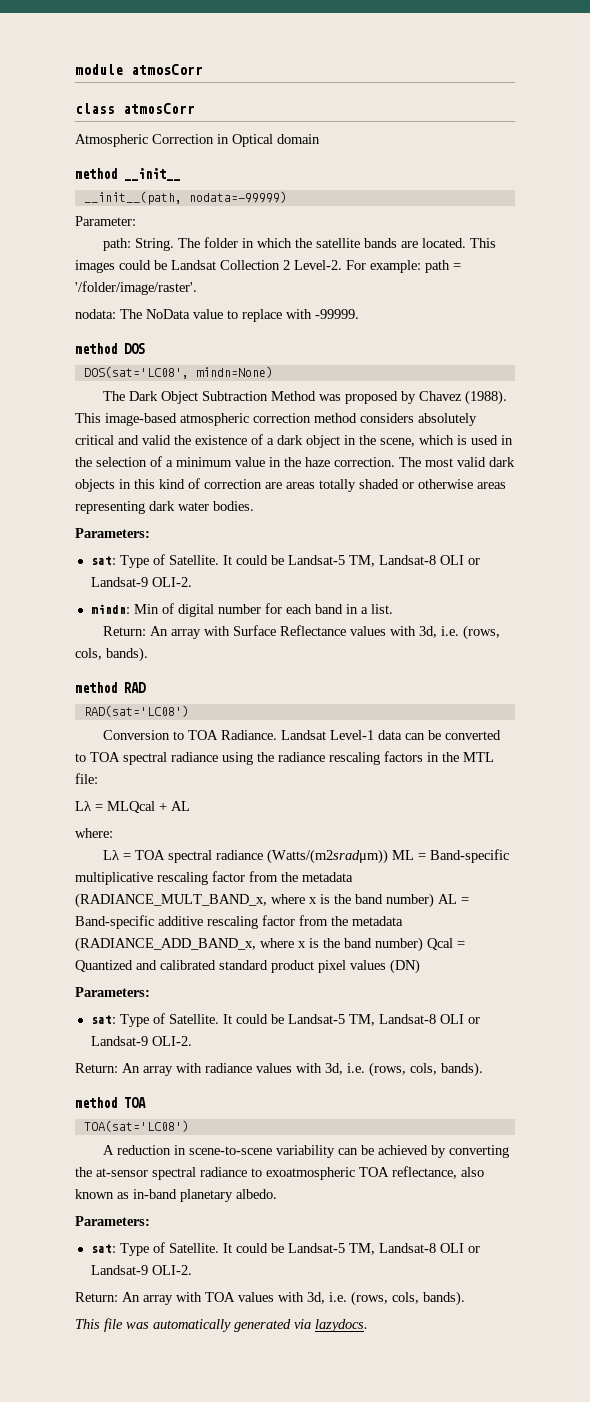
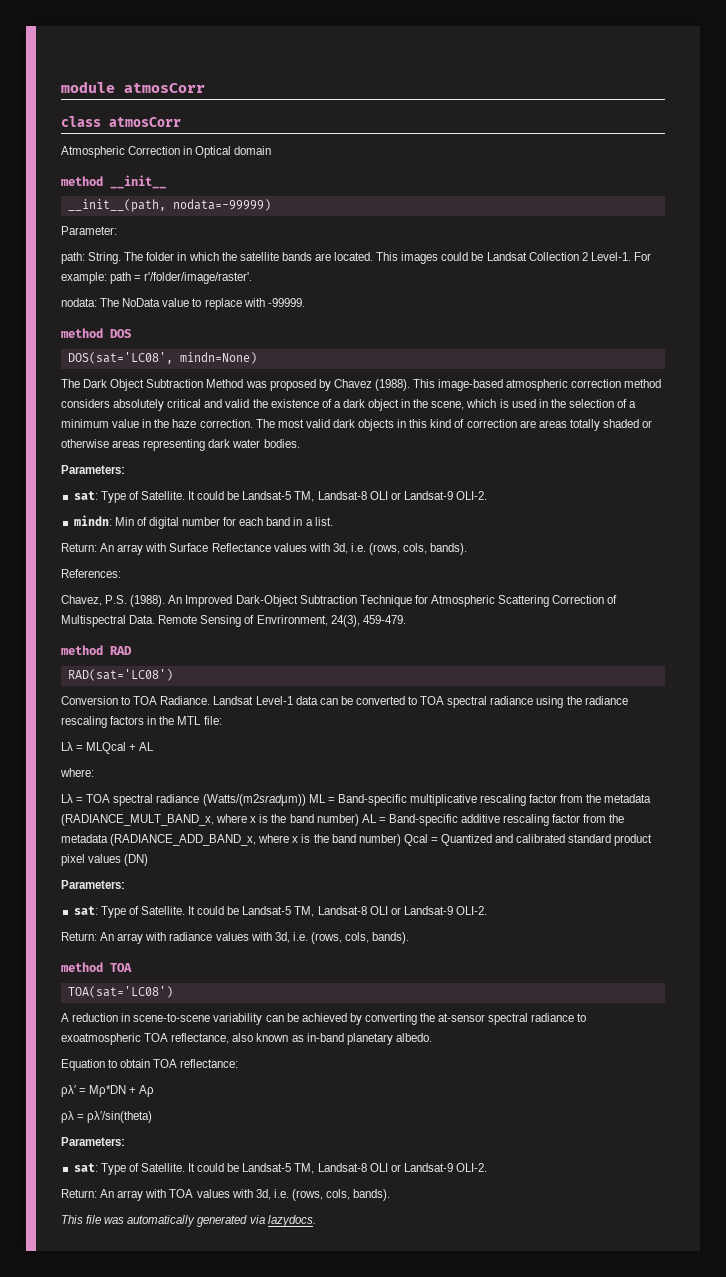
[294,260,342,270] Level-2. -> [590,252,631,261] Level-1.
[75,281,197,295] '/folder/image/raster'. -> [144,272,253,284] r'/folder/image/raster'.
(148, 654) none -> [61,569,121,578] [61,595,618,607] [61,615,406,627] // References: // Chavez, P.S. (1988). An Improved Dark-Object Subtraction Technique for Atmospheric Scattering Correction of Multispectral Data. Remote Sensing of Envrironment, 24(3), 459-479.
(277, 1194) none -> [61,1059,239,1071] [61,1085,155,1097] [61,1111,153,1123] // Equation to obtain TOA reflectance: // ρλ′ = Mρ*DN + Aρ // ρλ = ρλ′/sin(theta)

